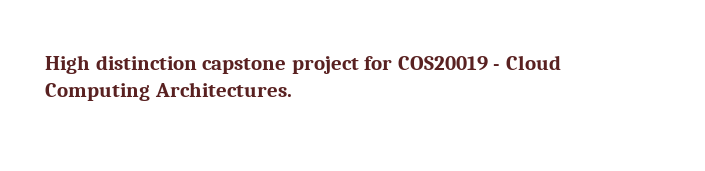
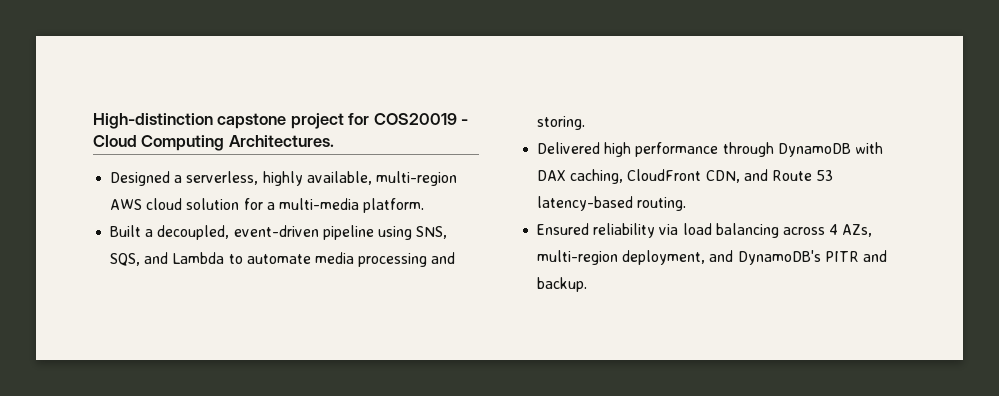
[45,55,197,74] High distinction -> [93,113,213,129] High-distinction
(292, 89) none -> [110,171,457,186] [110,198,425,213] [110,225,448,240] [110,252,456,267] [537,116,586,130] [537,142,883,157] [537,169,834,184] [537,196,687,211] [537,223,873,238] [537,250,887,265] [537,277,588,292] // Designed a serverless, highly available, multi-region AWS cloud solution for a multi-media platform. // Built a decoupled, event-driven pipeline using SNS, SQS, and Lambda to automate media processing and storing. // Delivered high performance through DynamoDB with DAX caching, CloudFront CDN, and Route 53 latency-based routing. // Ensured reliability via load balancing across 4 AZs, multi-region deployment, and DynamoDB's PITR and backup.

